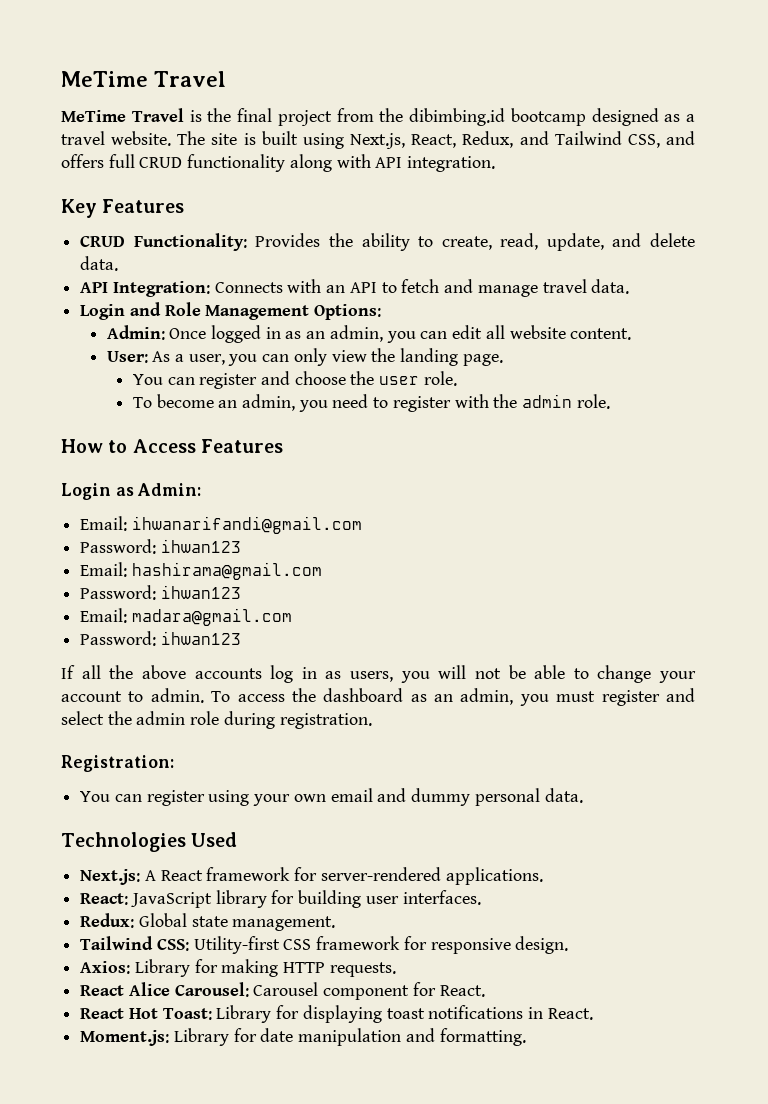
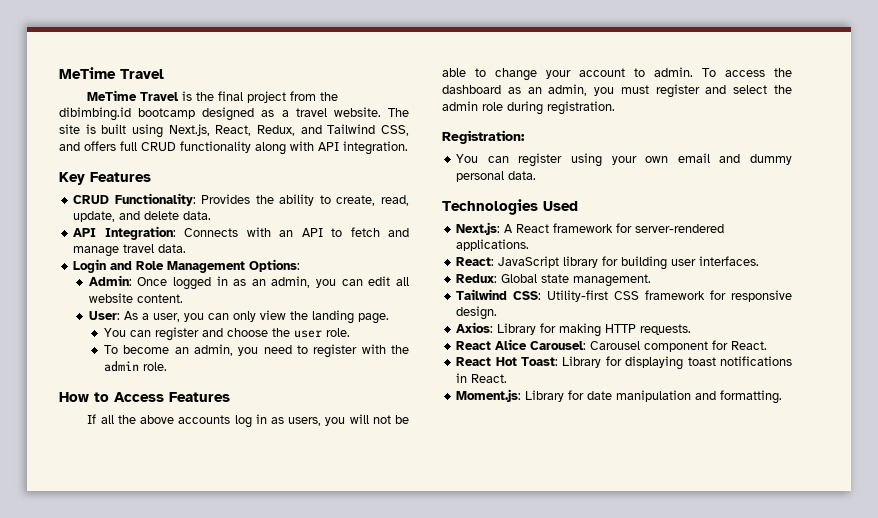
[61,483,202,500] [80,516,362,534] [80,539,241,554] [80,562,322,580] [80,585,241,600] [80,608,292,626] [80,631,241,646] // Login as Admin: // Email: ihwanarifandi@gmail.com // Password: ihwan123 // Email: hashirama@gmail.com // Password: ihwan123 // Email: madara@gmail.com // Password: ihwan123 -> (230, 397) none

